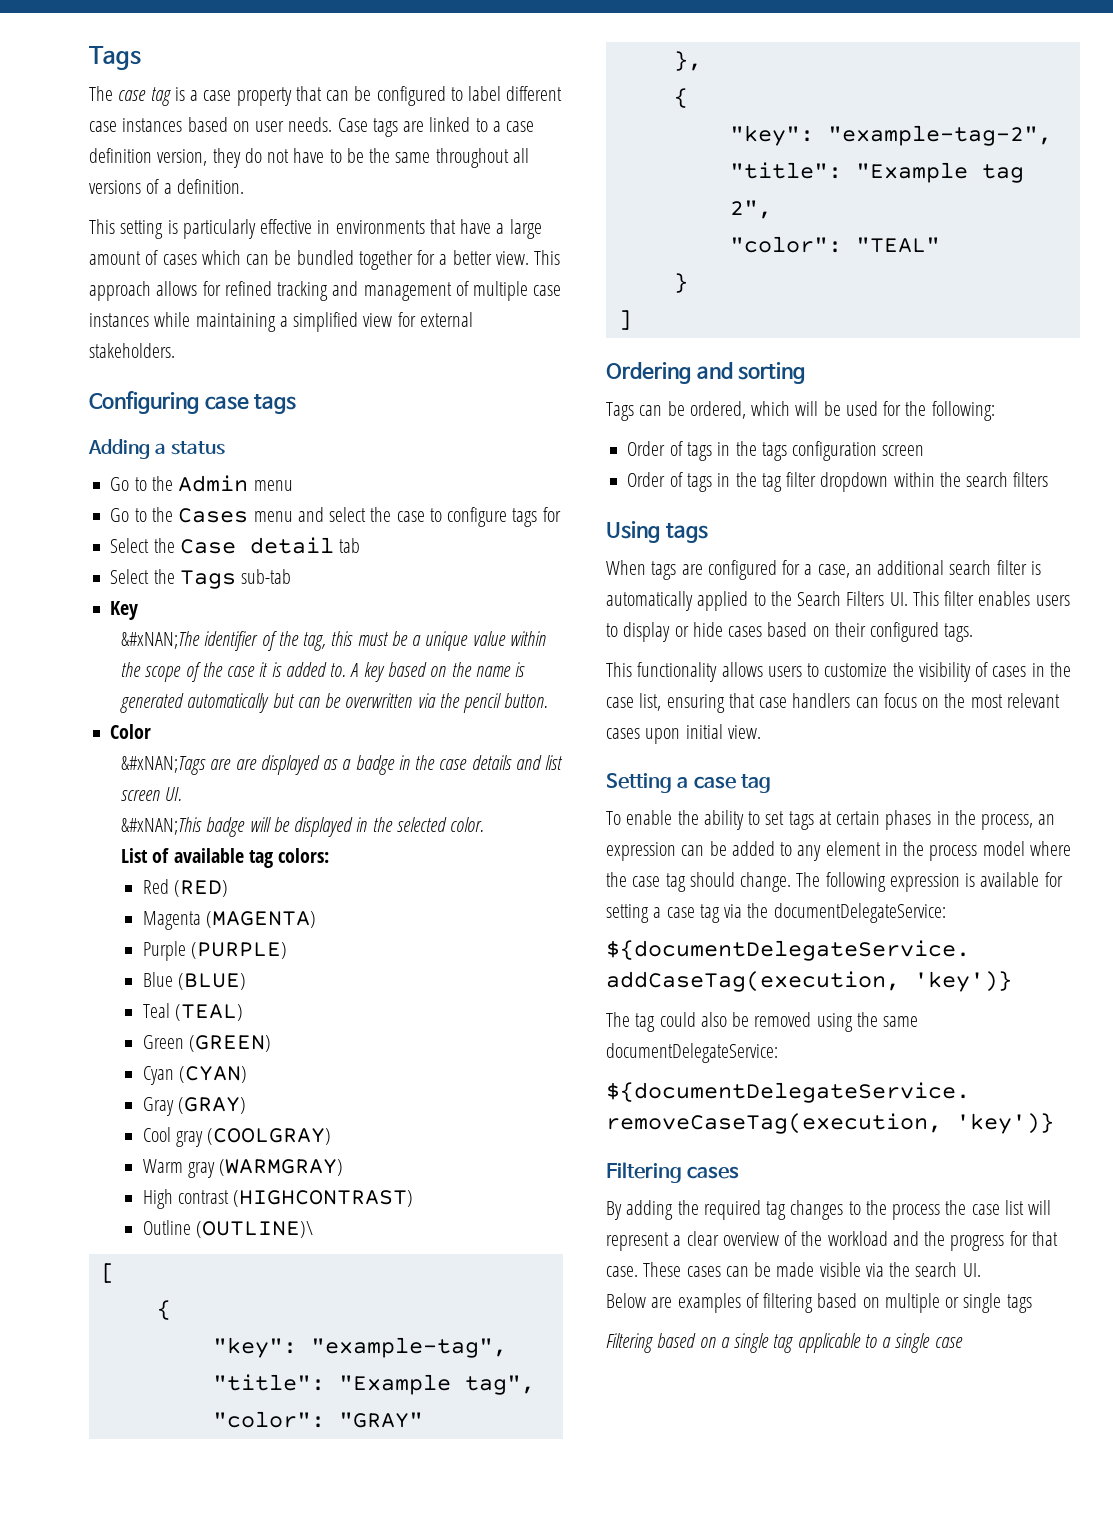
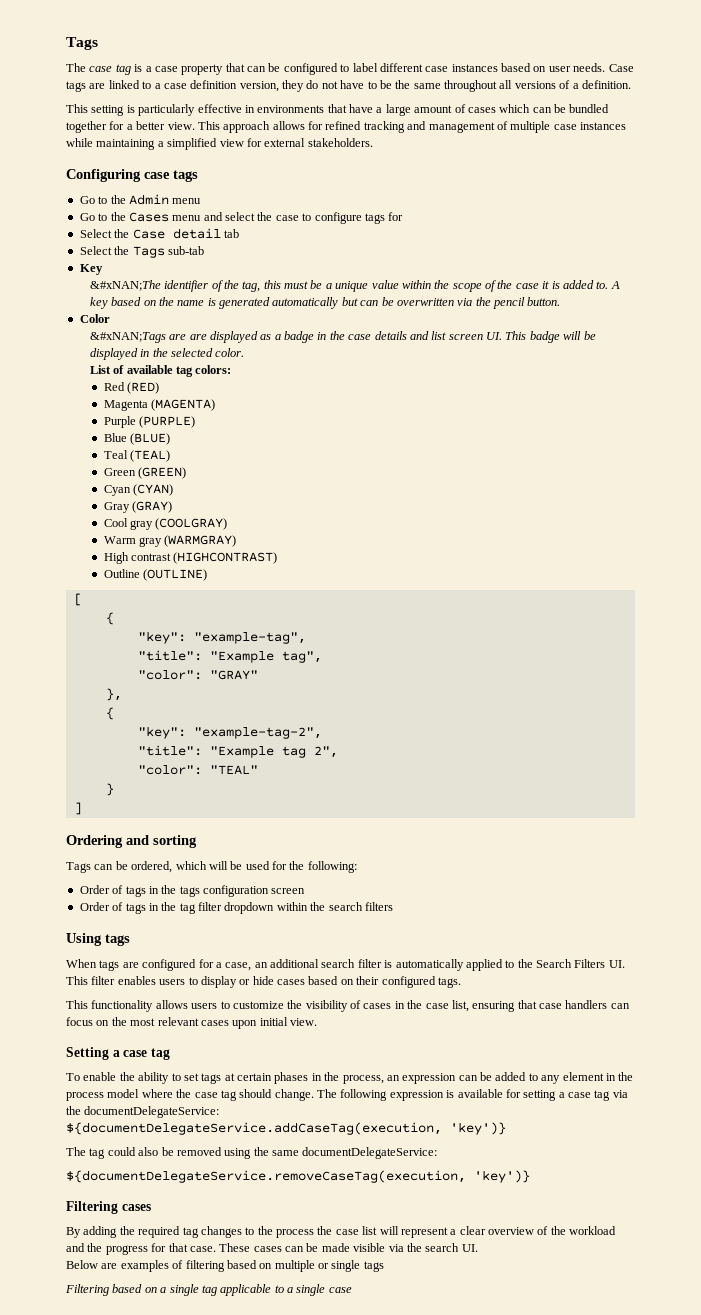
[88,439,226,459] // Adding a status -> (198, 176) none
[121,817,203,835] // &#xNAN;This -> [505,331,527,340] This
[195,1221,313,1238] (OUTLINE)\ -> [142,569,207,581] (OUTLINE)

